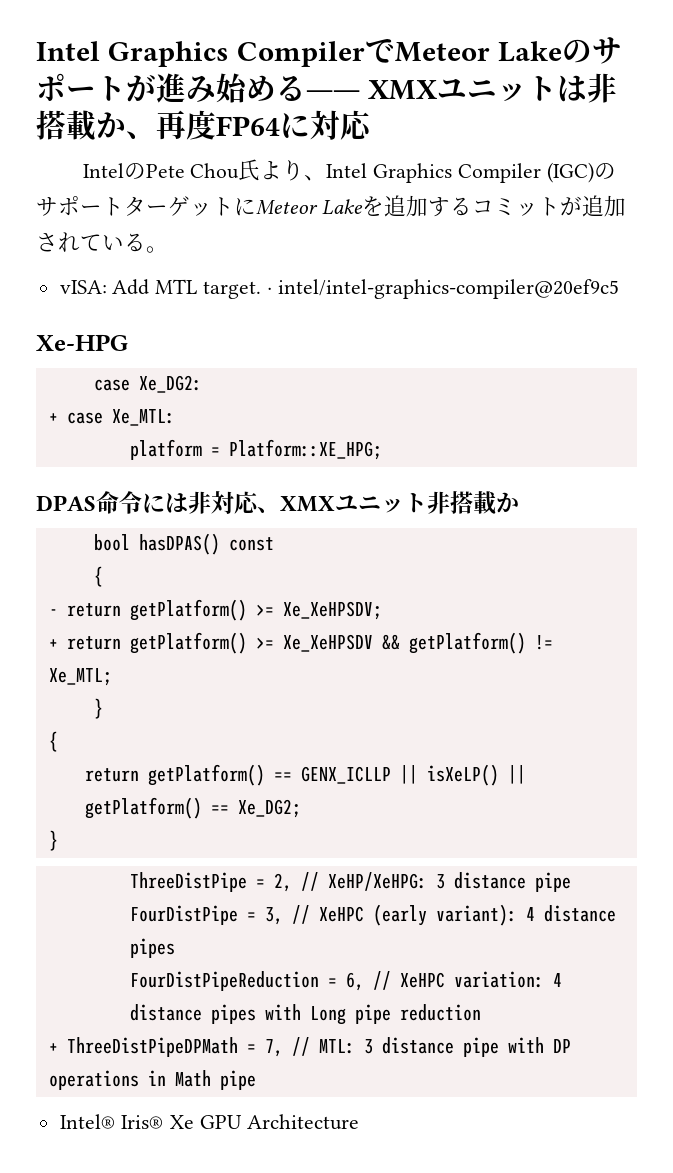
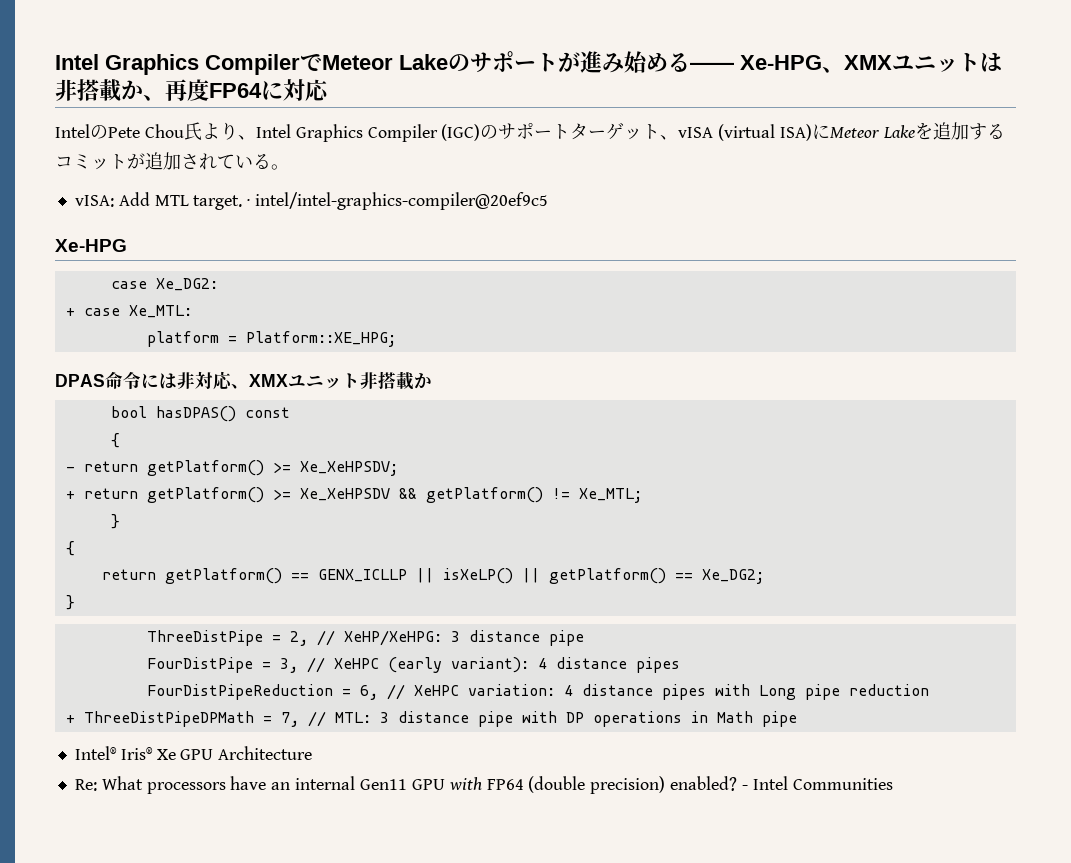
(360, 94) none -> [740,55,844,73] Xe-HPG、
(234, 206) none -> [660,124,813,141] 、vISA (virtual ISA)
(359, 1122) none -> [74,776,893,794] // Re: What processors have an internal Gen11 GPU with FP64 (double precision) enabled? - Intel Communities

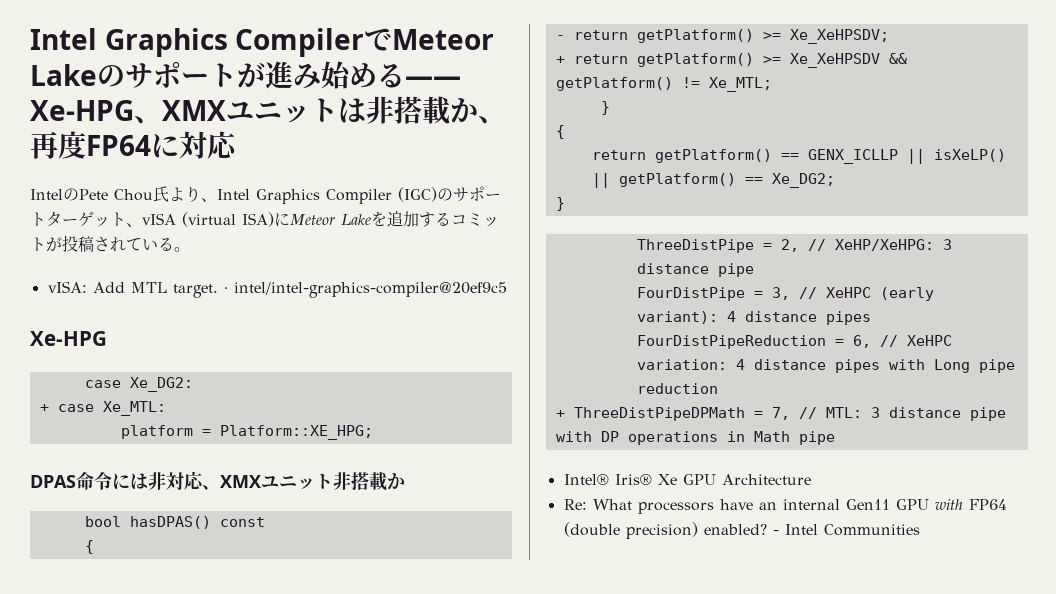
[145,152,181,170] 追加 -> [62,235,94,252] 投稿

